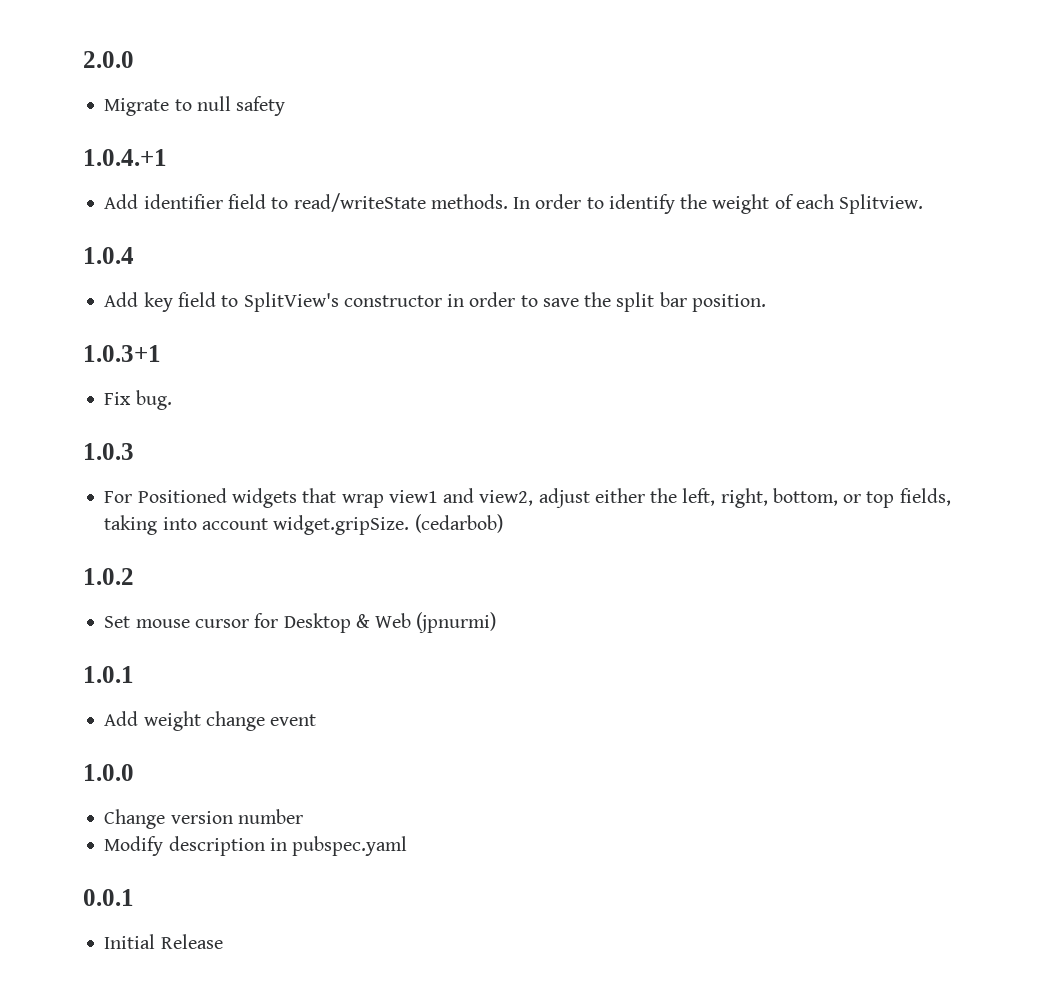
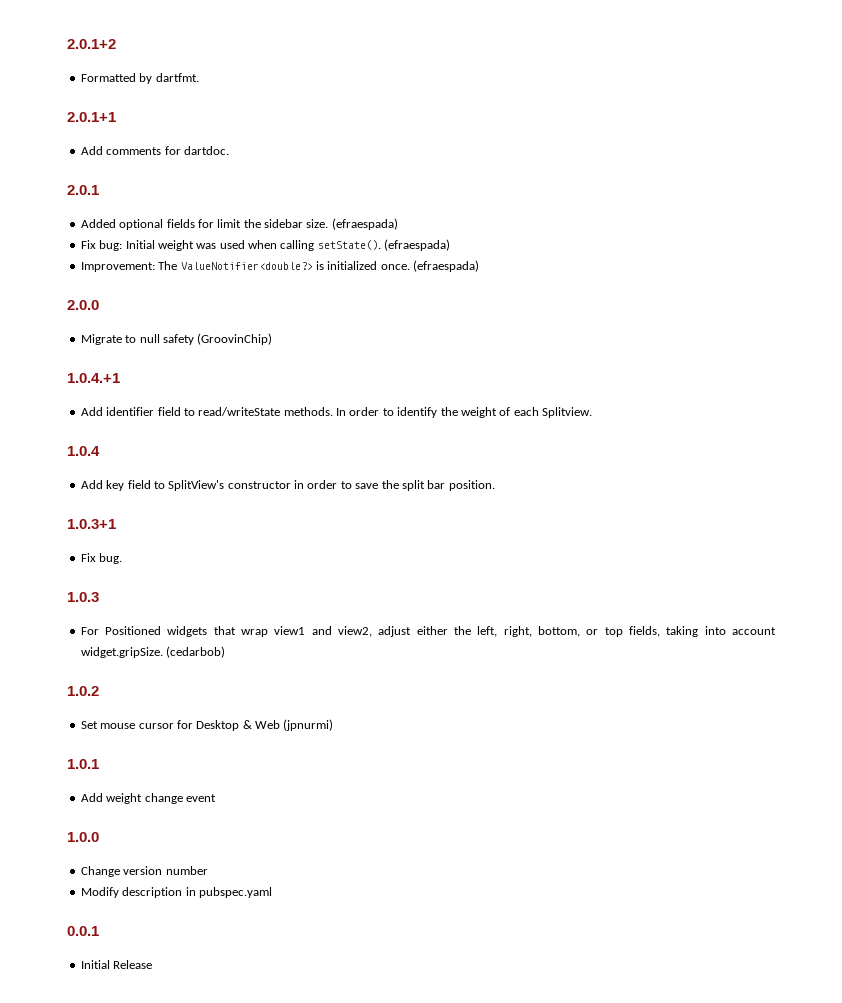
(83, 59) none -> [67,39,116,49] [80,73,199,84] [67,112,116,122] [80,146,229,155] [67,185,99,195] [80,218,398,230] [80,239,451,251] [80,260,479,272] 2.0.1+2 // Formatted by dartfmt. // 2.0.1+1 // Add comments for dartdoc. // 2.0.1 // Added optional fields for limit the sidebar size. (efraespada) // Fix bug: Initial weight was used when calling setState(). (efraespada) // Improvement: The ValueNotifier<double?> is initialized once. (efraespada) //
(286, 106) none -> [197,333,273,345] (GroovinChip)

